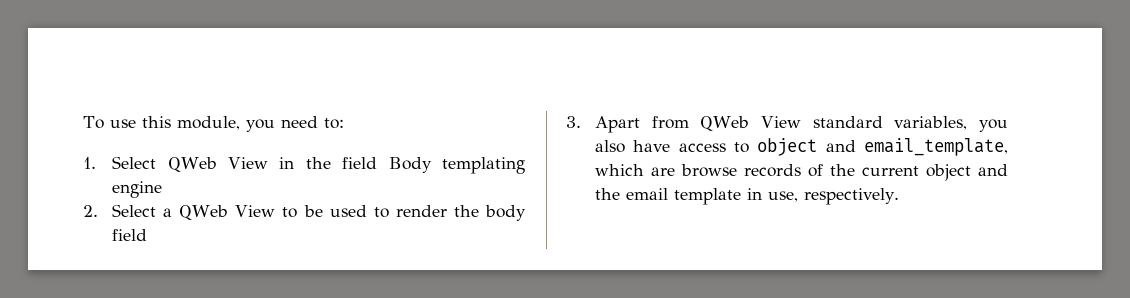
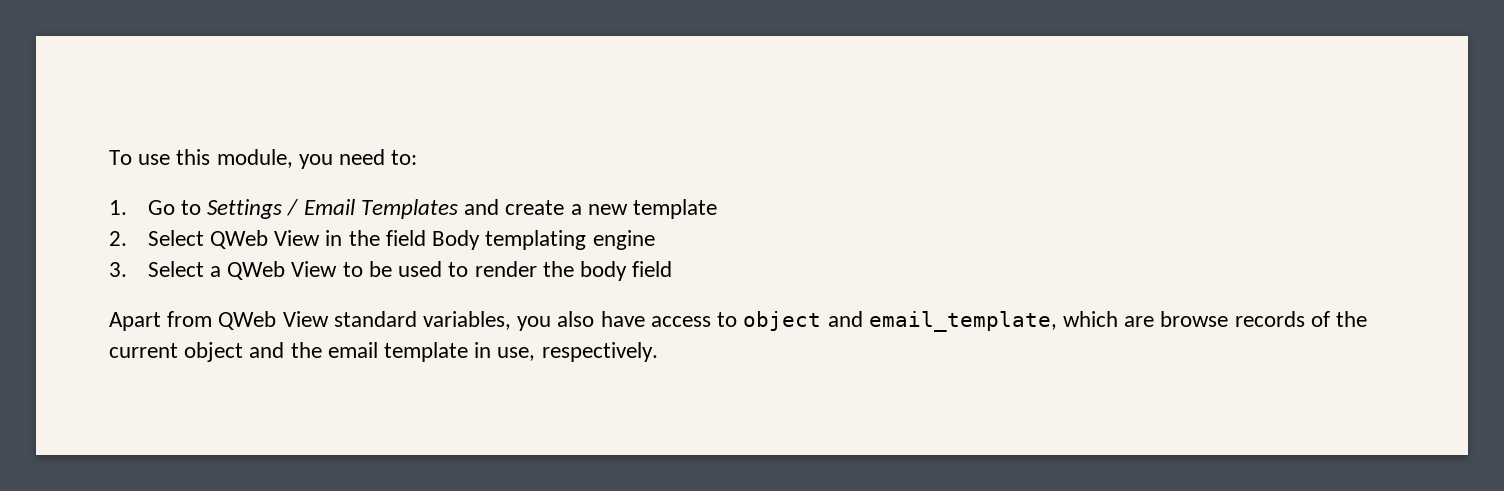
(96, 163) none -> [147,199,717,219] [109,231,127,246] Go to Settings / Email Templates and create a new template // 2.
[83,205,98,217] 2. -> [109,262,127,277] 3.
[566,116,581,128] 3. -> (673, 269) none

